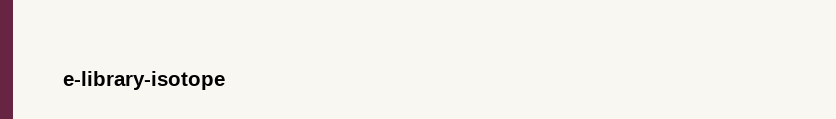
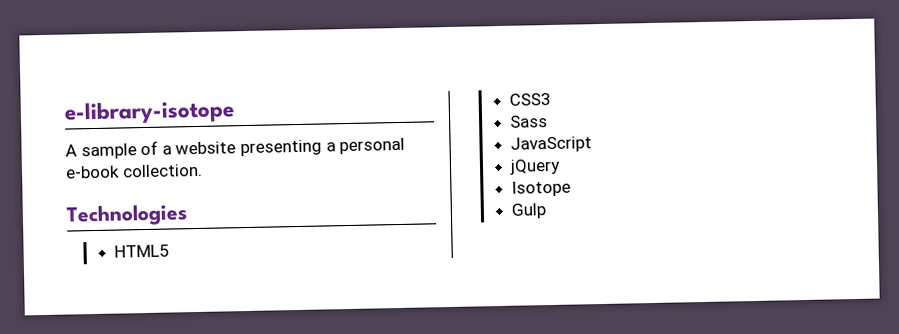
(225, 80) none -> [65,137,406,160] [65,163,203,179] [66,204,188,227] [114,244,171,258] [509,92,552,106] [510,115,549,128] [510,136,593,153] [509,158,562,175] [511,180,572,197] [511,203,548,219] // A sample of a website presenting a personal e-book collection. // Technologies // HTML5 // CSS3 // Sass // JavaScript // jQuery // Isotope // Gulp

